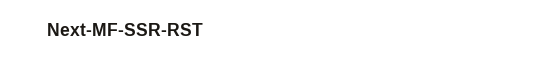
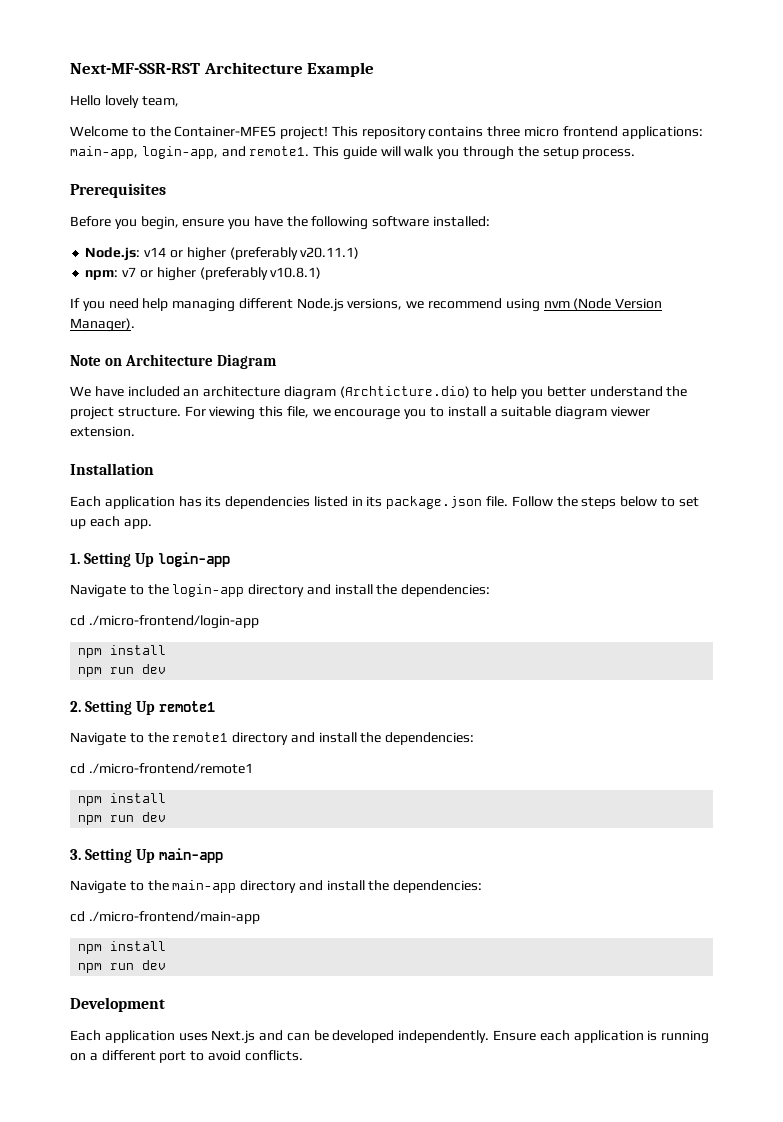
(203, 29) none -> [203,62,375,77] [70,95,179,108] [70,126,703,140] [70,146,636,160] [70,183,166,198] [70,216,491,230] [85,247,360,261] [85,267,322,281] [70,298,663,312] [70,318,135,332] [70,354,277,369] [70,386,688,400] [70,406,650,420] [70,426,135,437] [70,463,154,475] [70,496,699,509] [70,516,152,529] [70,552,230,567] [70,584,491,598] [70,615,259,629] [78,645,167,658] [78,664,167,677] [70,700,215,715] [70,732,475,746] [70,763,253,774] [78,793,167,806] [78,812,167,825] [70,848,223,863] [70,880,483,894] [70,911,260,924] [78,941,167,954] [78,960,167,973] [70,997,165,1012] [70,1030,710,1044] [70,1050,303,1063] Architecture Example // Hello lovely team, // Welcome to the Container-MFES project! This repository contains three micro frontend applications: main-app, login-app, and remote1. This guide will walk you through the setup process. // Prerequisites // Before you begin, ensure you have the following software installed: // Node.js: v14 or higher (preferably v20.11.1) // npm: v7 or higher (preferably v10.8.1) // If you need help managing different Node.js versions, we recommend using nvm (Node Version Manager). // Note on Architecture Diagram // We have included an architecture diagram (Archticture.dio) to help you better understand the project structure. For viewing this file, we encourage you to install a suitable diagram viewer extension. // Installation // Each application has its dependencies listed in its package.json file. Follow the steps below to set up each app. // 1. Setting Up login-app // Navigate to the login-app directory and install the dependencies: // cd ./micro-frontend/login-app // npm install // npm run dev // 2. Setting Up remote1 // Navigate to the remote1 directory and install the dependencies: // cd ./micro-frontend/remote1 // npm install // npm run dev // 3. Setting Up main-app // Navigate to the main-app directory and install the dependencies: // cd ./micro-frontend/main-app // npm install // npm run dev // Development // Each application uses Next.js and can be developed independently. Ensure each application is running on a different port to avoid conflicts.

